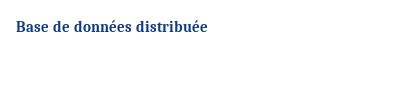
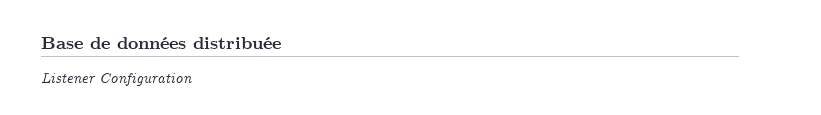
(209, 26) none -> [41,73,192,86] // Listener Configuration

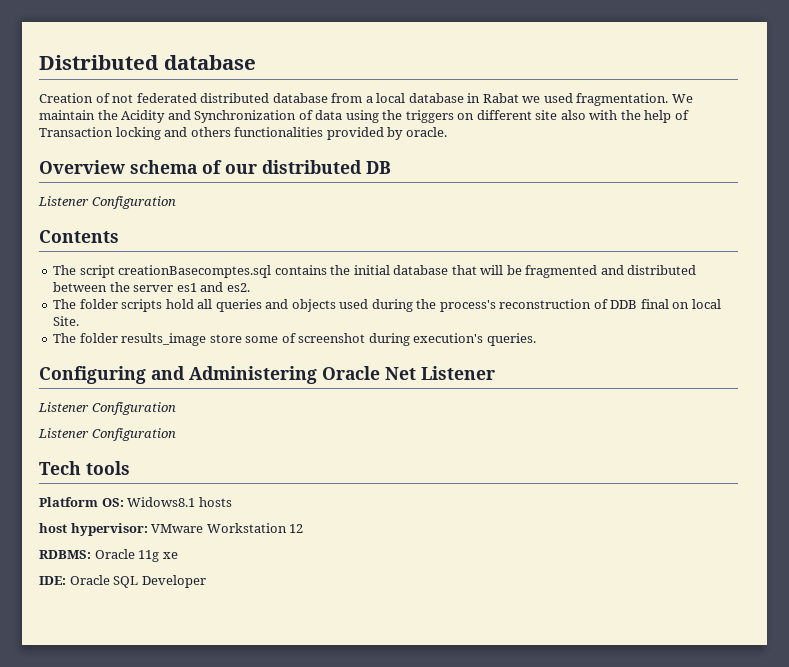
[41,37,281,49] [41,73,192,86] Base de données distribuée // Listener Configuration -> [39,55,256,70] [39,93,693,106] [39,110,689,123] [39,127,447,140] [39,160,391,174] [38,196,176,209] [39,230,119,243] [53,265,697,278] [53,282,250,292] [53,299,721,312] [53,316,80,326] [53,333,536,346] [39,366,495,384] [38,402,176,415] [38,428,176,441] [39,461,130,475] [39,497,232,507] [39,523,304,536] [39,549,178,562] [39,575,206,588] Distributed database // Creation of not federated distributed database from a local database in Rabat we used fragmentation. We maintain the Acidity and Synchronization of data using the triggers on different site also with the help of Transaction locking and others functionalities provided by oracle. // Overview schema of our distributed DB // Listener Configuration // Contents // The script creationBasecomptes.sql contains the initial database that will be fragmented and distributed between the server es1 and es2. // The folder scripts hold all queries and objects used during the process's reconstruction of DDB final on local Site. // The folder results_image store some of screenshot during execution's queries. // Configuring and Administering Oracle Net Listener // Listener Configuration // Listener Configuration // Tech tools // Platform OS: Widows8.1 hosts // host hypervisor: VMware Workstation 12 // RDBMS: Oracle 11g xe // IDE: Oracle SQL Developer

